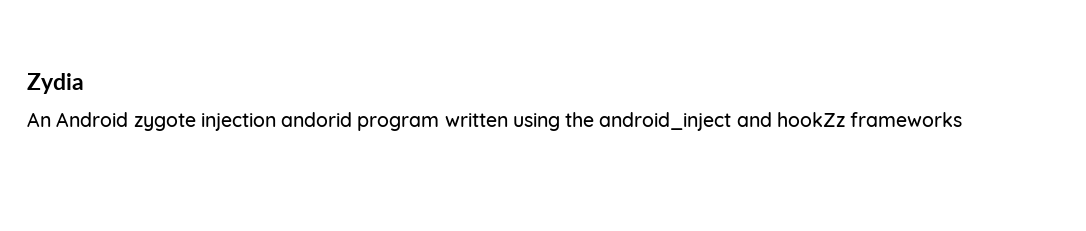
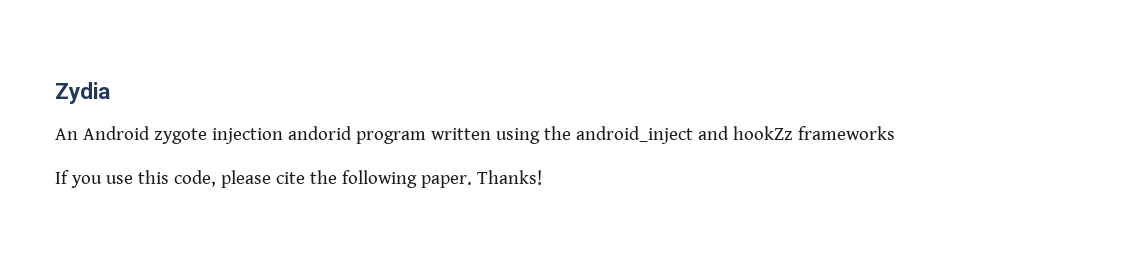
(963, 119) none -> [55,170,542,188] // If you use this code, please cite the following paper. Thanks!

